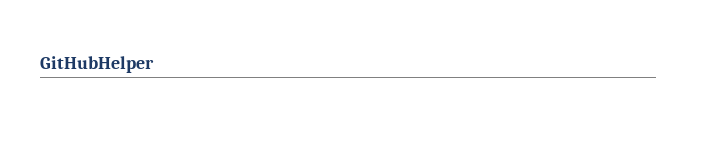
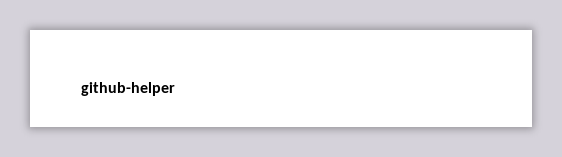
[40,56,154,73] GitHubHelper -> [81,82,175,96] github-helper

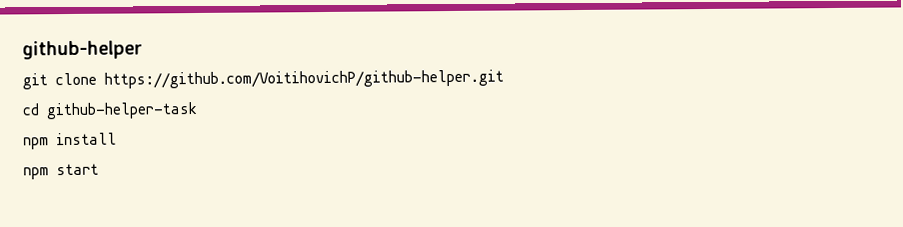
(175, 89) none -> [22,69,504,90] [22,101,198,120] [23,132,117,150] [23,163,99,180] // git clone https://github.com/VoitihovichP/github-helper.git // cd github-helper-task // npm install // npm start

